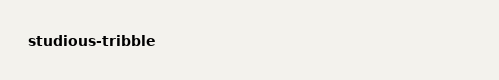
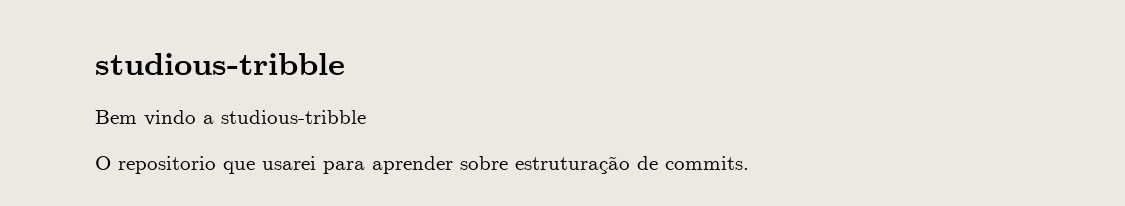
[28,35,156,46] studious-tribble -> [95,53,345,75] [95,110,366,126] [95,156,749,174] studious-tribble // Bem vindo a studious-tribble // O repositorio que usarei para aprender sobre estruturação de commits.

